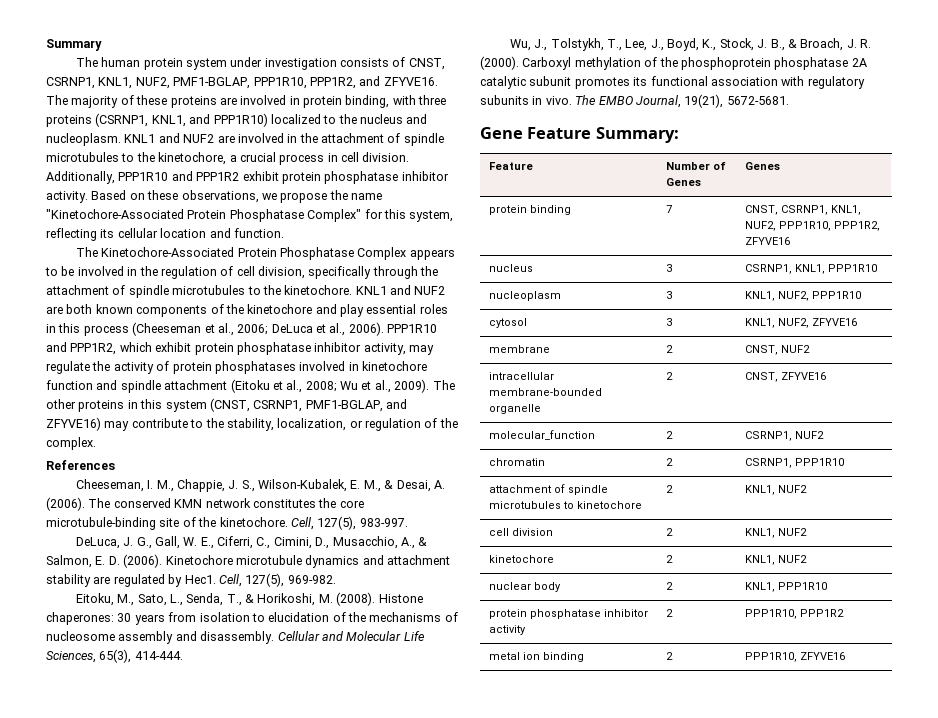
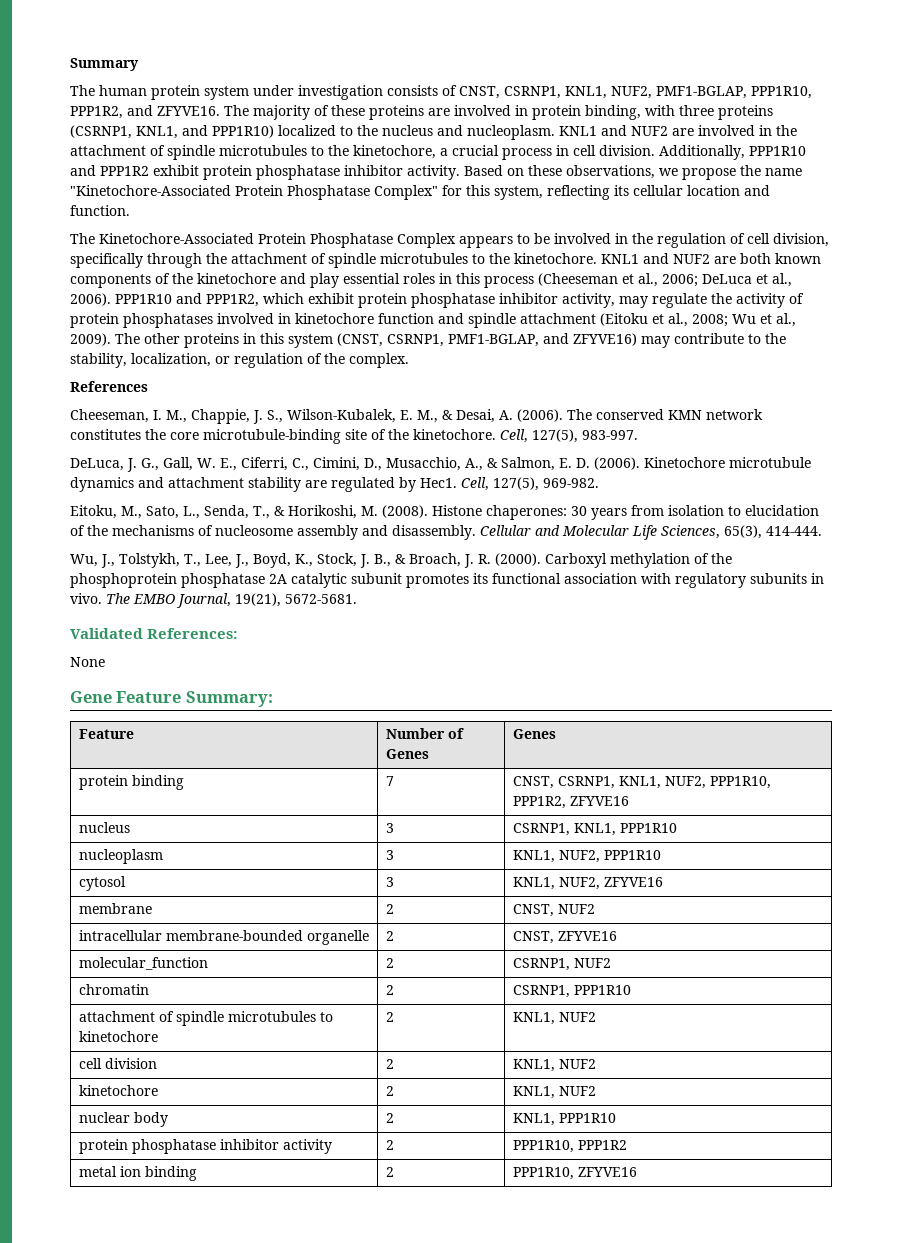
(789, 100) none -> [70,628,239,639] [70,657,105,667] // Validated References: // None

